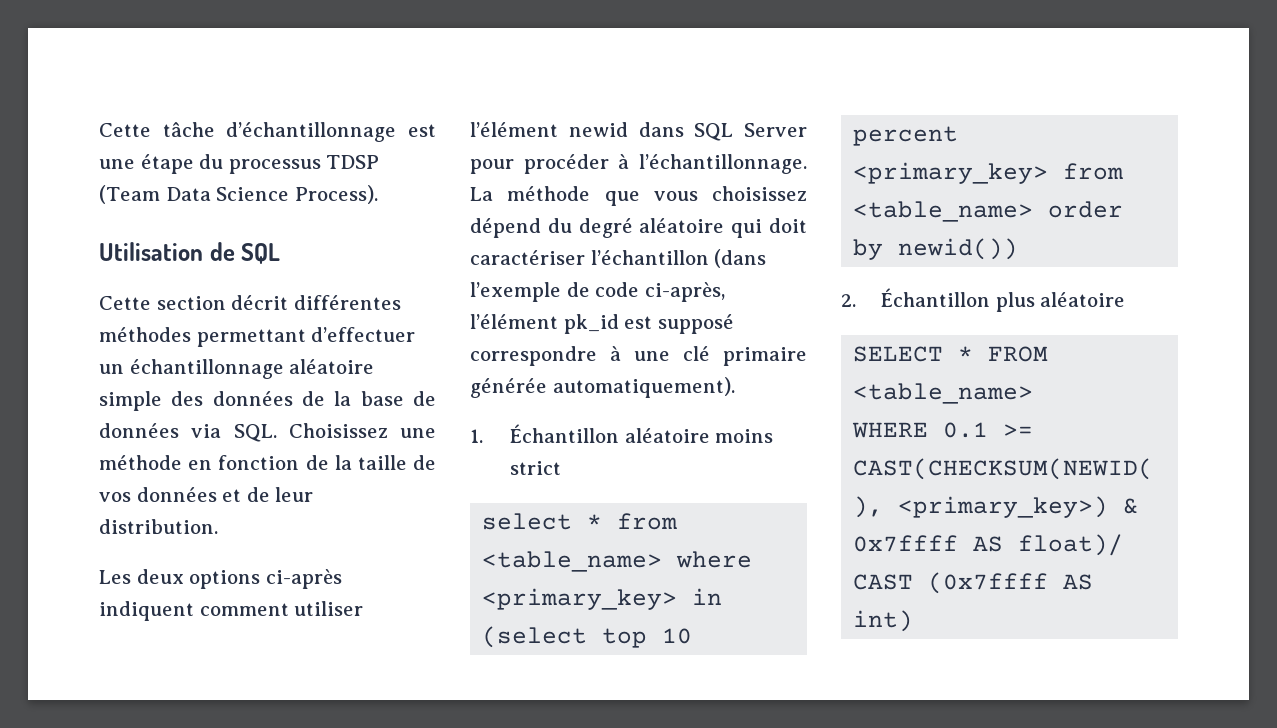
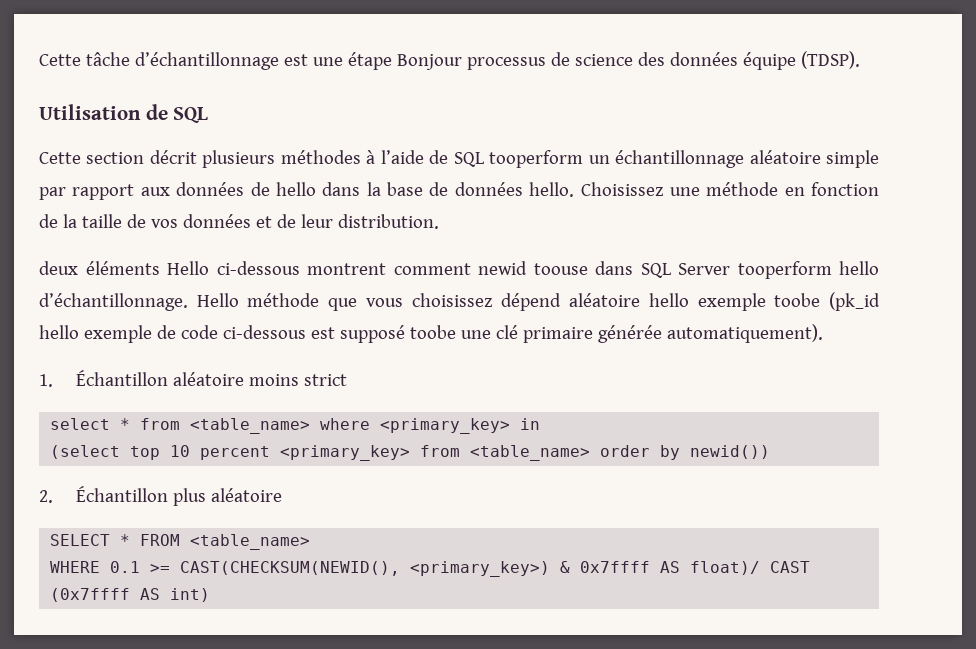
[199,154,380,174] [99,185,378,204] du processus TDSP (Team Data Science Process). -> [396,51,860,70] Bonjour processus de science des données équipe (TDSP).
[293,295,401,310] [99,327,416,347] [99,359,375,379] [99,391,325,411] différentes méthodes permettant d’effectuer un échantillonnage aléatoire simple des données de -> [202,150,879,168] [39,182,361,200] plusieurs méthodes à l’aide de SQL tooperform un échantillonnage aléatoire simple par rapport aux données de hello dans
[191,424,277,442] via SQL. -> [529,182,575,197] hello.
[99,569,342,589] [99,601,364,621] [470,122,807,141] [470,154,807,174] [470,187,493,201] Les deux options ci-après indiquent comment utiliser l’élément newid dans SQL Server pour procéder à l’échantillonnage. La -> [39,261,879,279] [39,293,239,311] deux éléments Hello ci-dessous montrent comment newid toouse dans SQL Server tooperform hello d’échantillonnage. Hello
[547,218,807,238] [470,249,767,268] [470,282,725,302] [470,314,734,334] [470,346,621,366] du degré aléatoire qui doit caractériser l’échantillon (dans l’exemple de code ci-après, l’élément pk_id est supposé correspondre à -> [569,292,881,311] [39,325,456,343] aléatoire hello exemple toobe (pk_id hello exemple de code ci-dessous est supposé toobe

